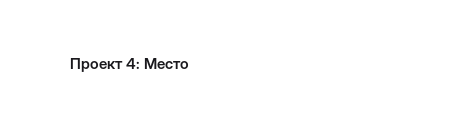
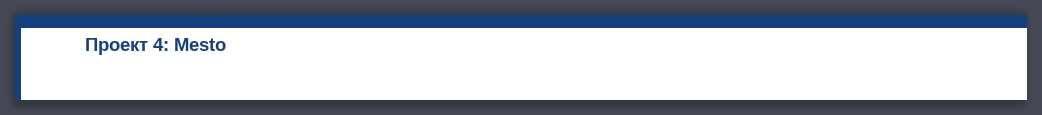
[144,58,190,69] Место -> [174,38,226,51] Mesto

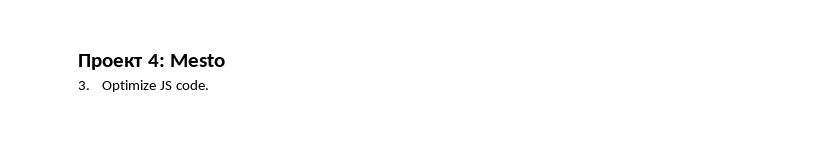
(226, 44) none -> [78,80,209,92] // 3. Optimize JS code.

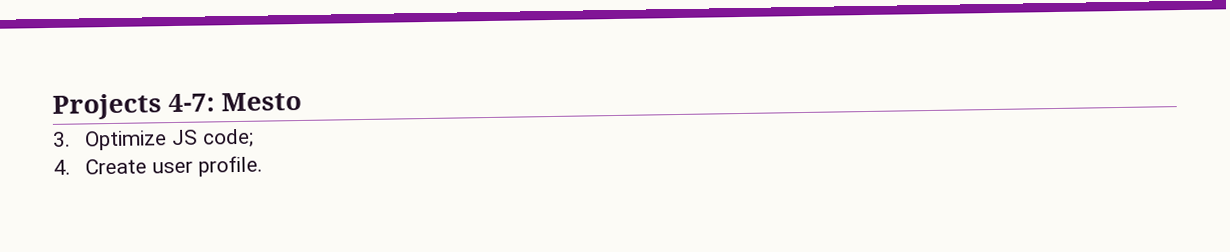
[78,54,165,70] Проект 4: -> [52,93,216,120] Projects 4-7:
[175,80,209,90] code. -> [202,128,254,148] [53,155,263,177] code; // 4. Create user profile.

